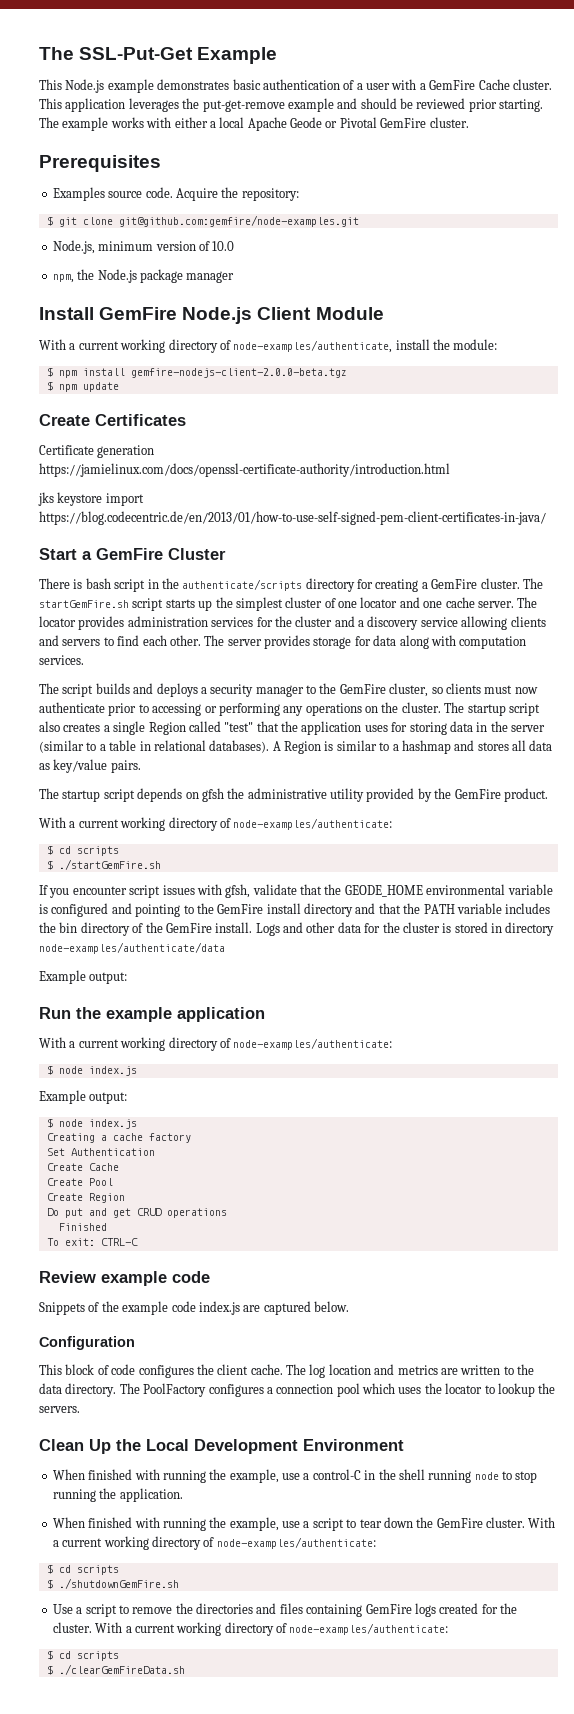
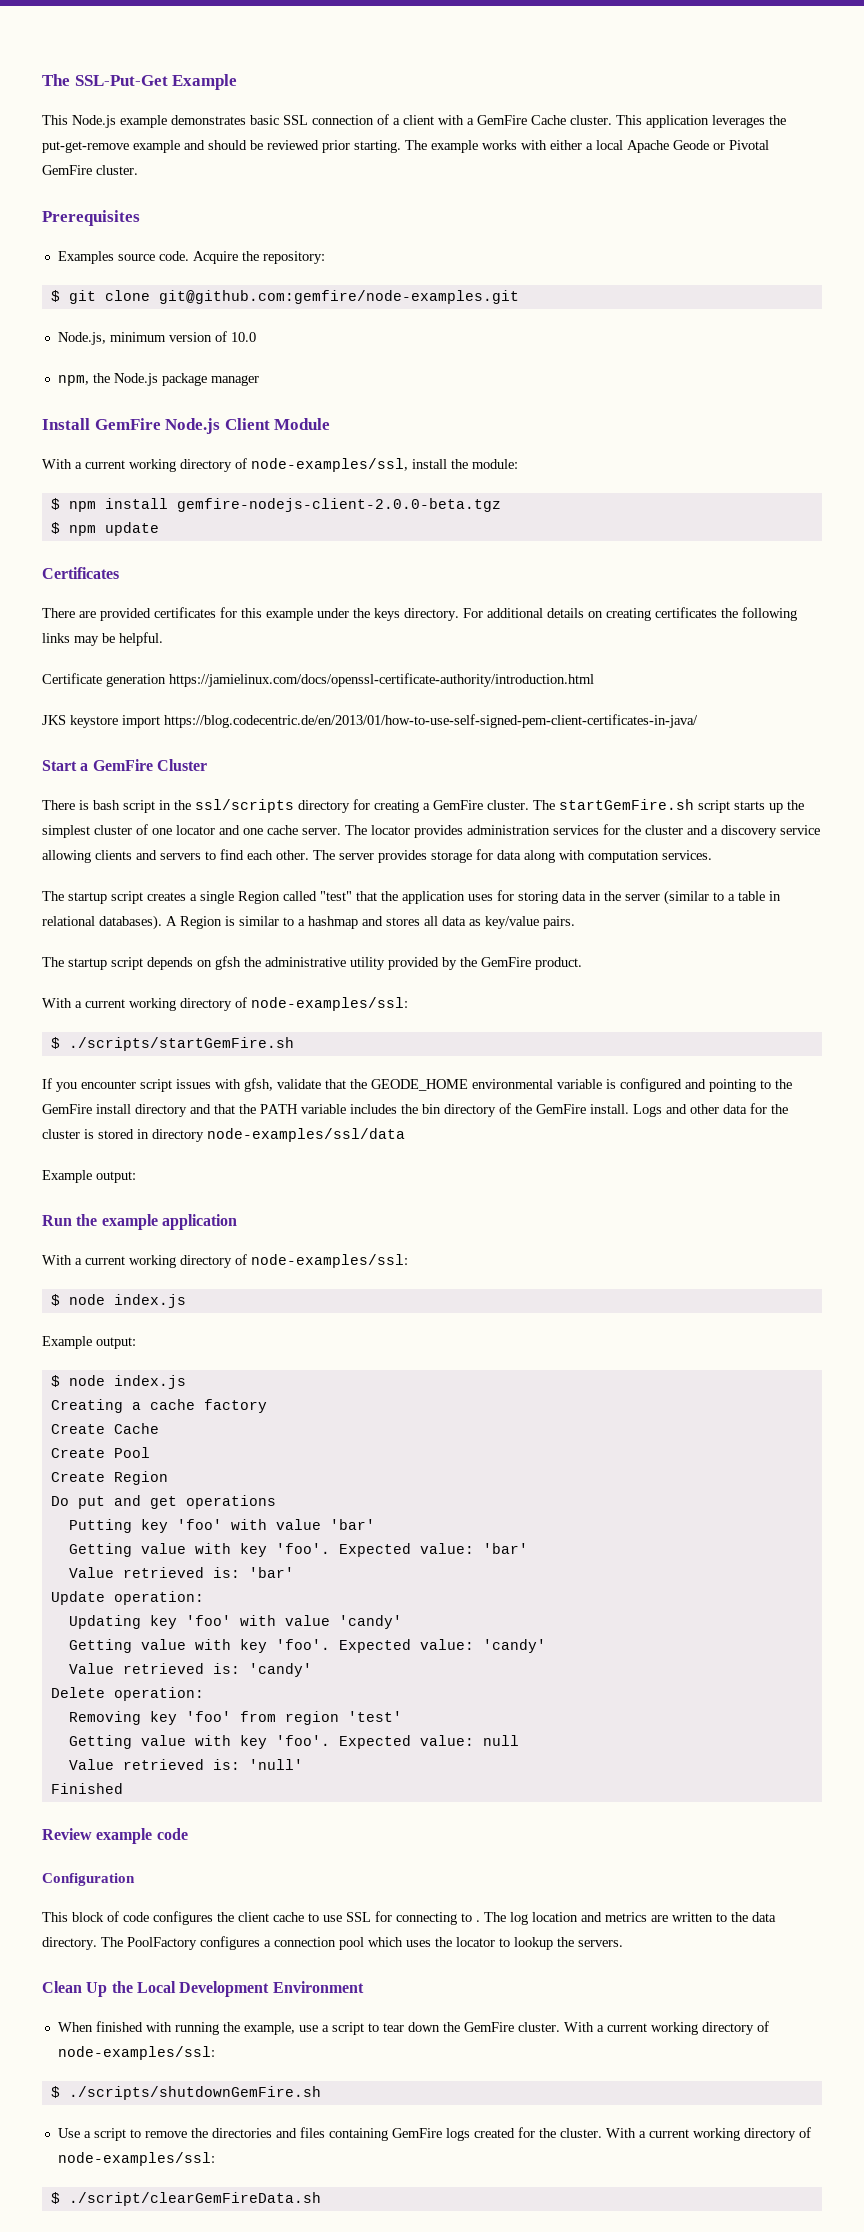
[262,79,340,90] authentication -> [283,115,374,125] SSL connection
[366,83,390,90] user -> [403,115,434,125] client
[233,340,393,353] node-examples/authenticate, -> [251,458,408,472] node-examples/ssl,
[39,414,90,426] Create -> (159, 529) none
(186, 420) none -> [42,607,797,621] [42,632,163,646] // There are provided certificates for this example under the keys directory. For additional details on creating certificates the following links may be helpful.
[38,492,54,506] jks -> [42,715,66,725] JKS
[182,579,303,591] authenticate/scripts -> [195,799,294,813] ssl/scripts
[62,683,538,697] [39,702,540,716] [39,721,60,732] script builds and deploys a security manager to the GemFire cluster, so clients must now authenticate prior to accessing or performing any operations on the cluster. The startup script also -> [68,891,143,904] startup script
[233,818,393,830] [46,845,119,856] [46,859,161,870] node-examples/authenticate: // $ cd scripts // $ ./startGemFire.sh -> [251,997,408,1011] [50,1037,294,1051] node-examples/ssl: // $ ./scripts/startGemFire.sh
[39,942,225,954] node-examples/authenticate/data -> [207,1128,405,1142] node-examples/ssl/data
[233,1038,393,1050] node-examples/authenticate: -> [251,1254,408,1268] node-examples/ssl:
[46,1148,155,1156] // Set Authentication -> (267, 1406) none
[136,1208,162,1216] CRUD -> (177, 1502) none
[58,1223,107,1231] [46,1238,138,1246] [39,1271,210,1286] [39,1301,349,1315] Finished // To exit: CTRL-C // Review example code // Snippets of the example code index.js are captured below. -> [68,1519,375,1533] [68,1543,528,1557] [68,1567,294,1578] [50,1591,204,1605] [68,1615,402,1629] [68,1639,546,1653] [68,1663,312,1677] [50,1687,204,1701] [68,1711,402,1725] [68,1735,519,1749] [68,1759,303,1770] [50,1783,123,1794] [42,1828,188,1844] Putting key 'foo' with value 'bar' // Getting value with key 'foo'. Expected value: 'bar' // Value retrieved is: 'bar' // Update operation: // Updating key 'foo' with value 'candy' // Getting value with key 'foo'. Expected value: 'candy' // Value retrieved is: 'candy' // Delete operation: // Removing key 'foo' from region 'test' // Getting value with key 'foo'. Expected value: null // Value retrieved is: 'null' // Finished // Review example code
[250,1364,283,1375] cache. -> [273,1911,480,1925] cache to use SSL for connecting to .
[52,1469,538,1483] [52,1488,183,1502] // When finished with running the example, use a control-C in the shell running node to stop running the application. -> (364, 1987) none
[216,1537,376,1549] [46,1564,119,1575] [46,1578,179,1589] node-examples/authenticate: // $ cd scripts // $ ./shutdownGemFire.sh -> [57,2046,215,2060] [50,2086,321,2100] node-examples/ssl: // $ ./scripts/shutdownGemFire.sh
[289,1623,449,1635] [46,1650,119,1661] [46,1664,185,1675] node-examples/authenticate: // $ cd scripts // $ ./clearGemFireData.sh -> [57,2152,215,2166] [50,2192,321,2206] node-examples/ssl: // $ ./script/clearGemFireData.sh

